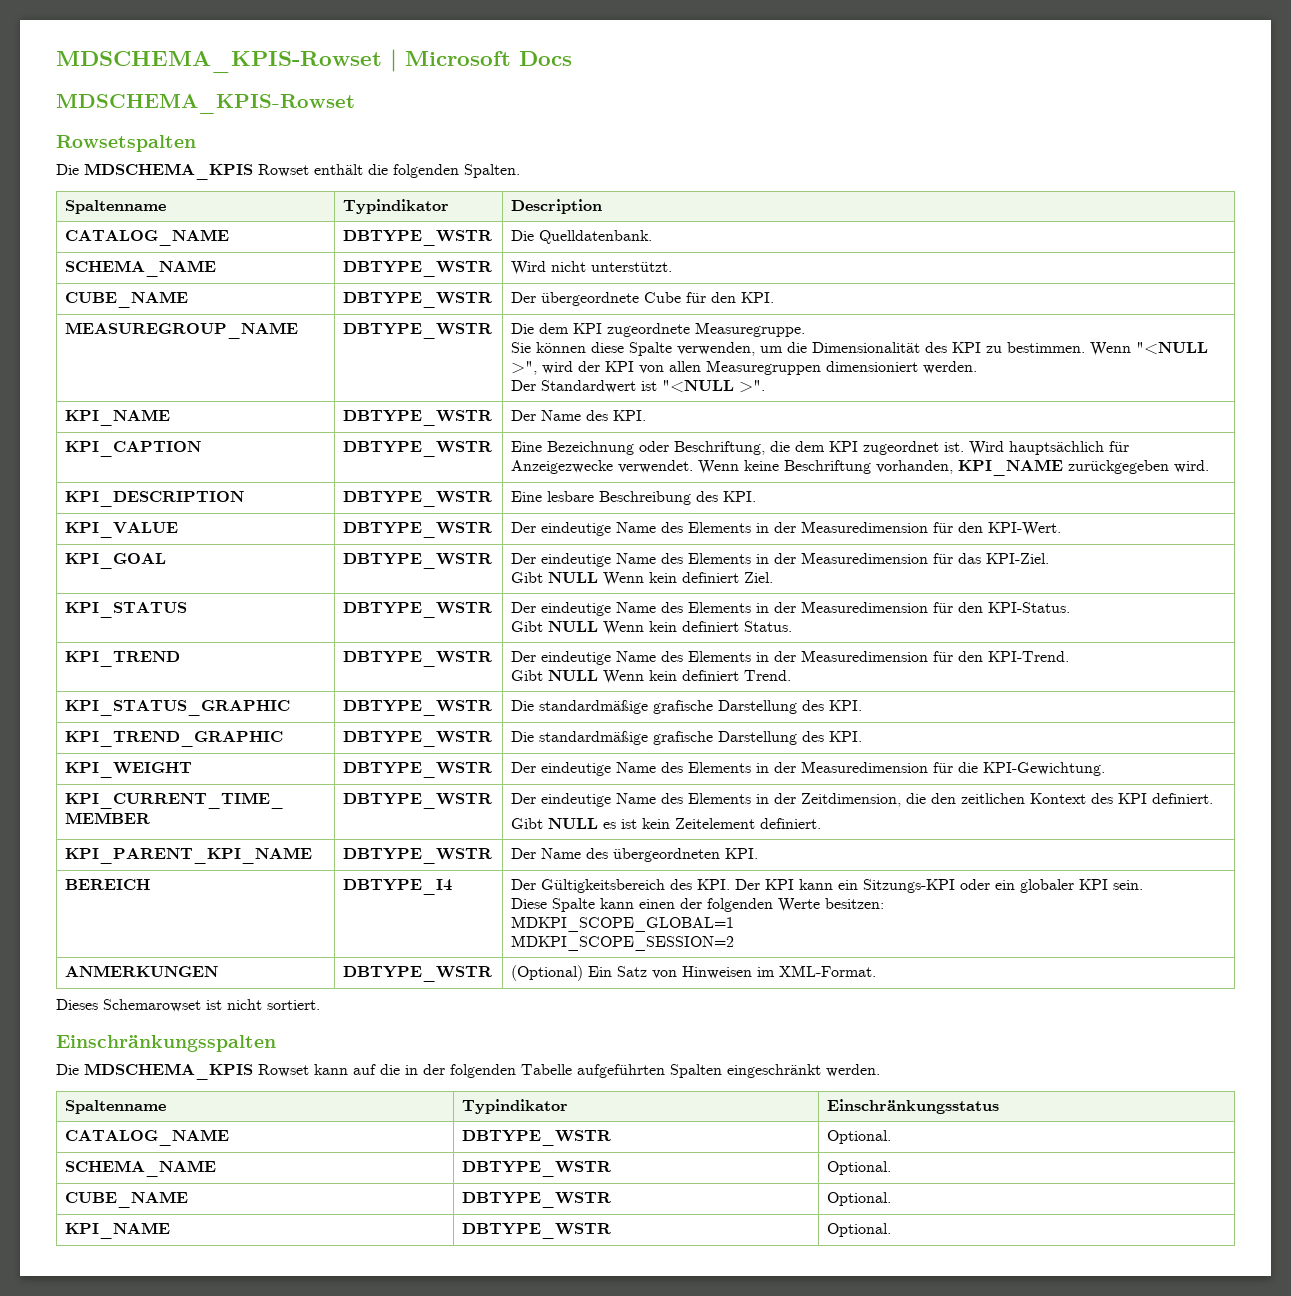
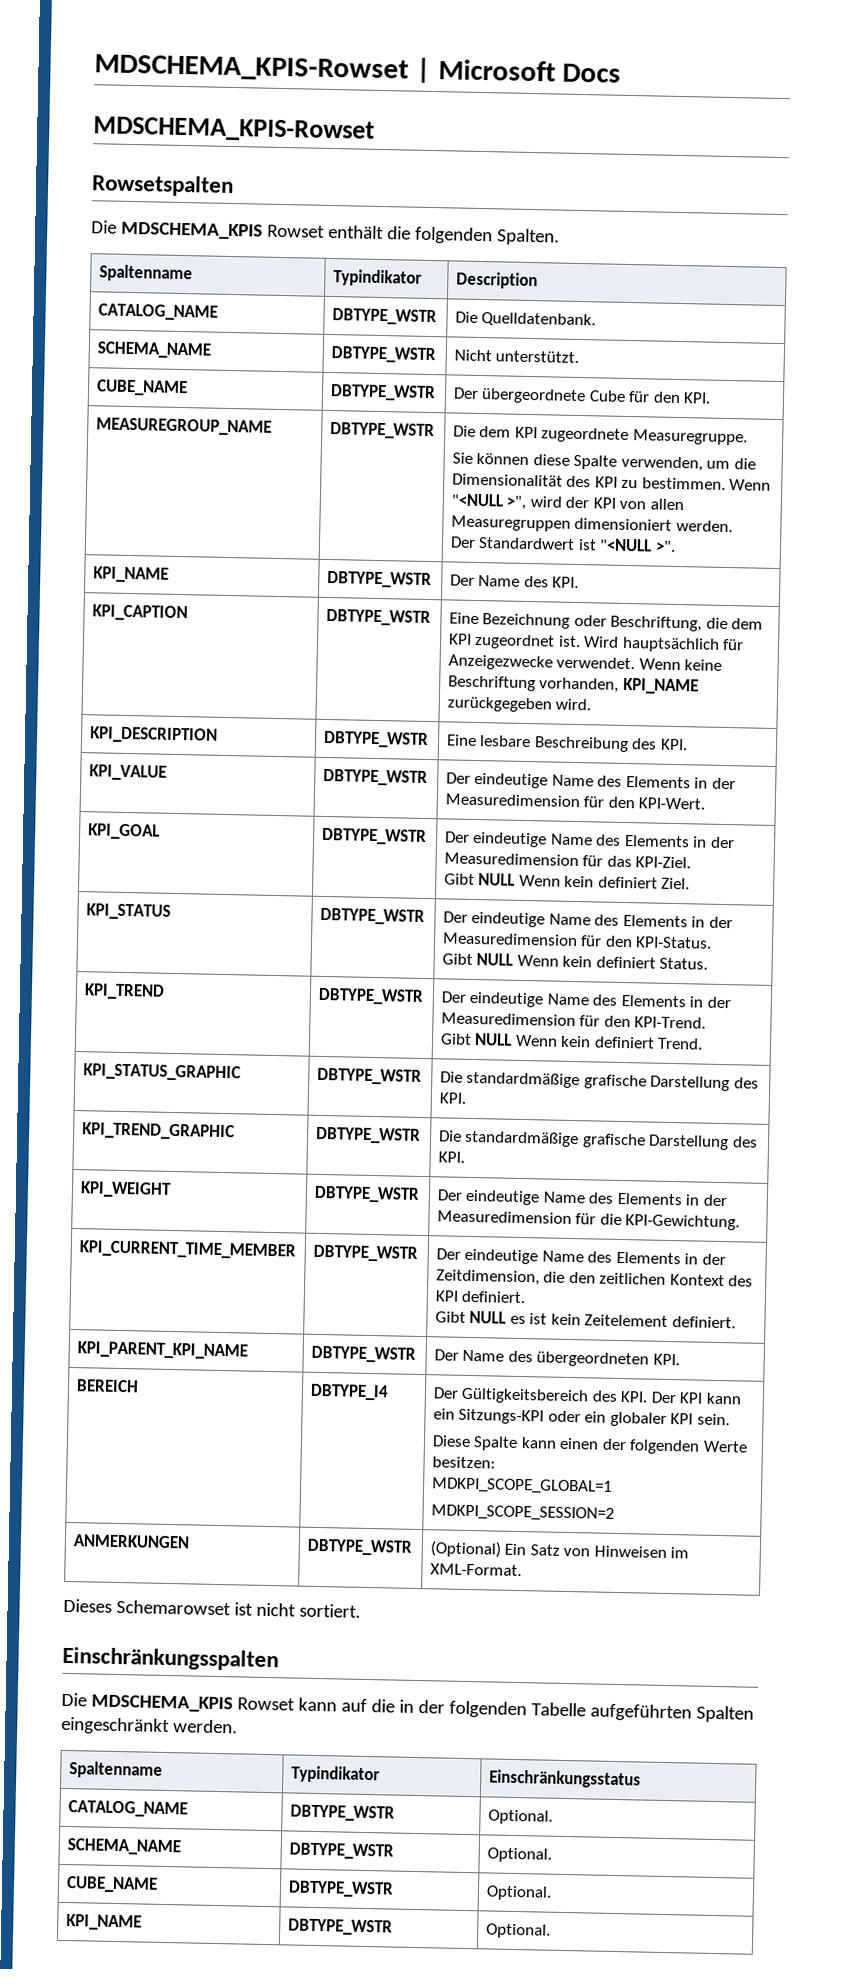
[510,261,586,275] Wird nicht -> [453,349,492,362] Nicht

